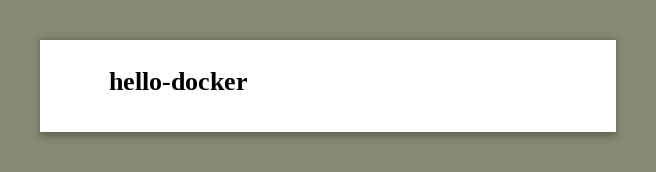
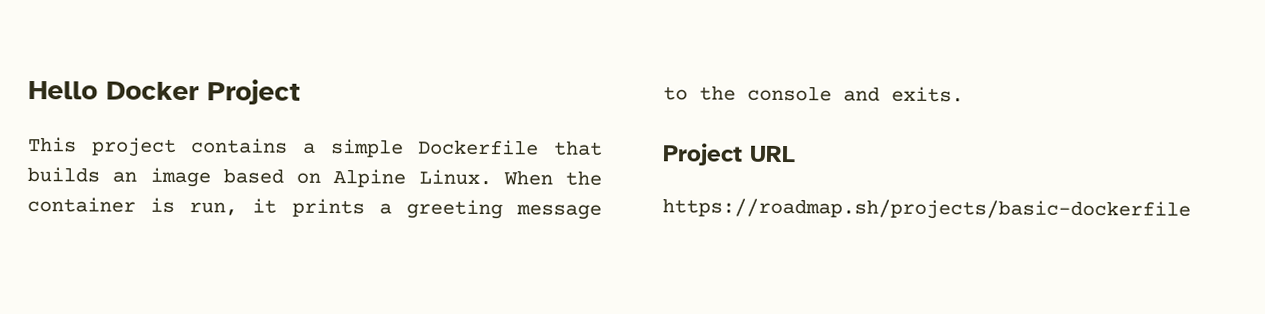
[109,72,248,90] hello-docker -> [28,79,301,105] [28,136,603,158] [27,166,602,188] [27,196,602,220] [663,85,964,103] [662,143,796,166] [662,198,1191,221] Hello Docker Project // This project contains a simple Dockerfile that builds an image based on Alpine Linux. When the container is run, it prints a greeting message to the console and exits. // Project URL // https://roadmap.sh/projects/basic-dockerfile

